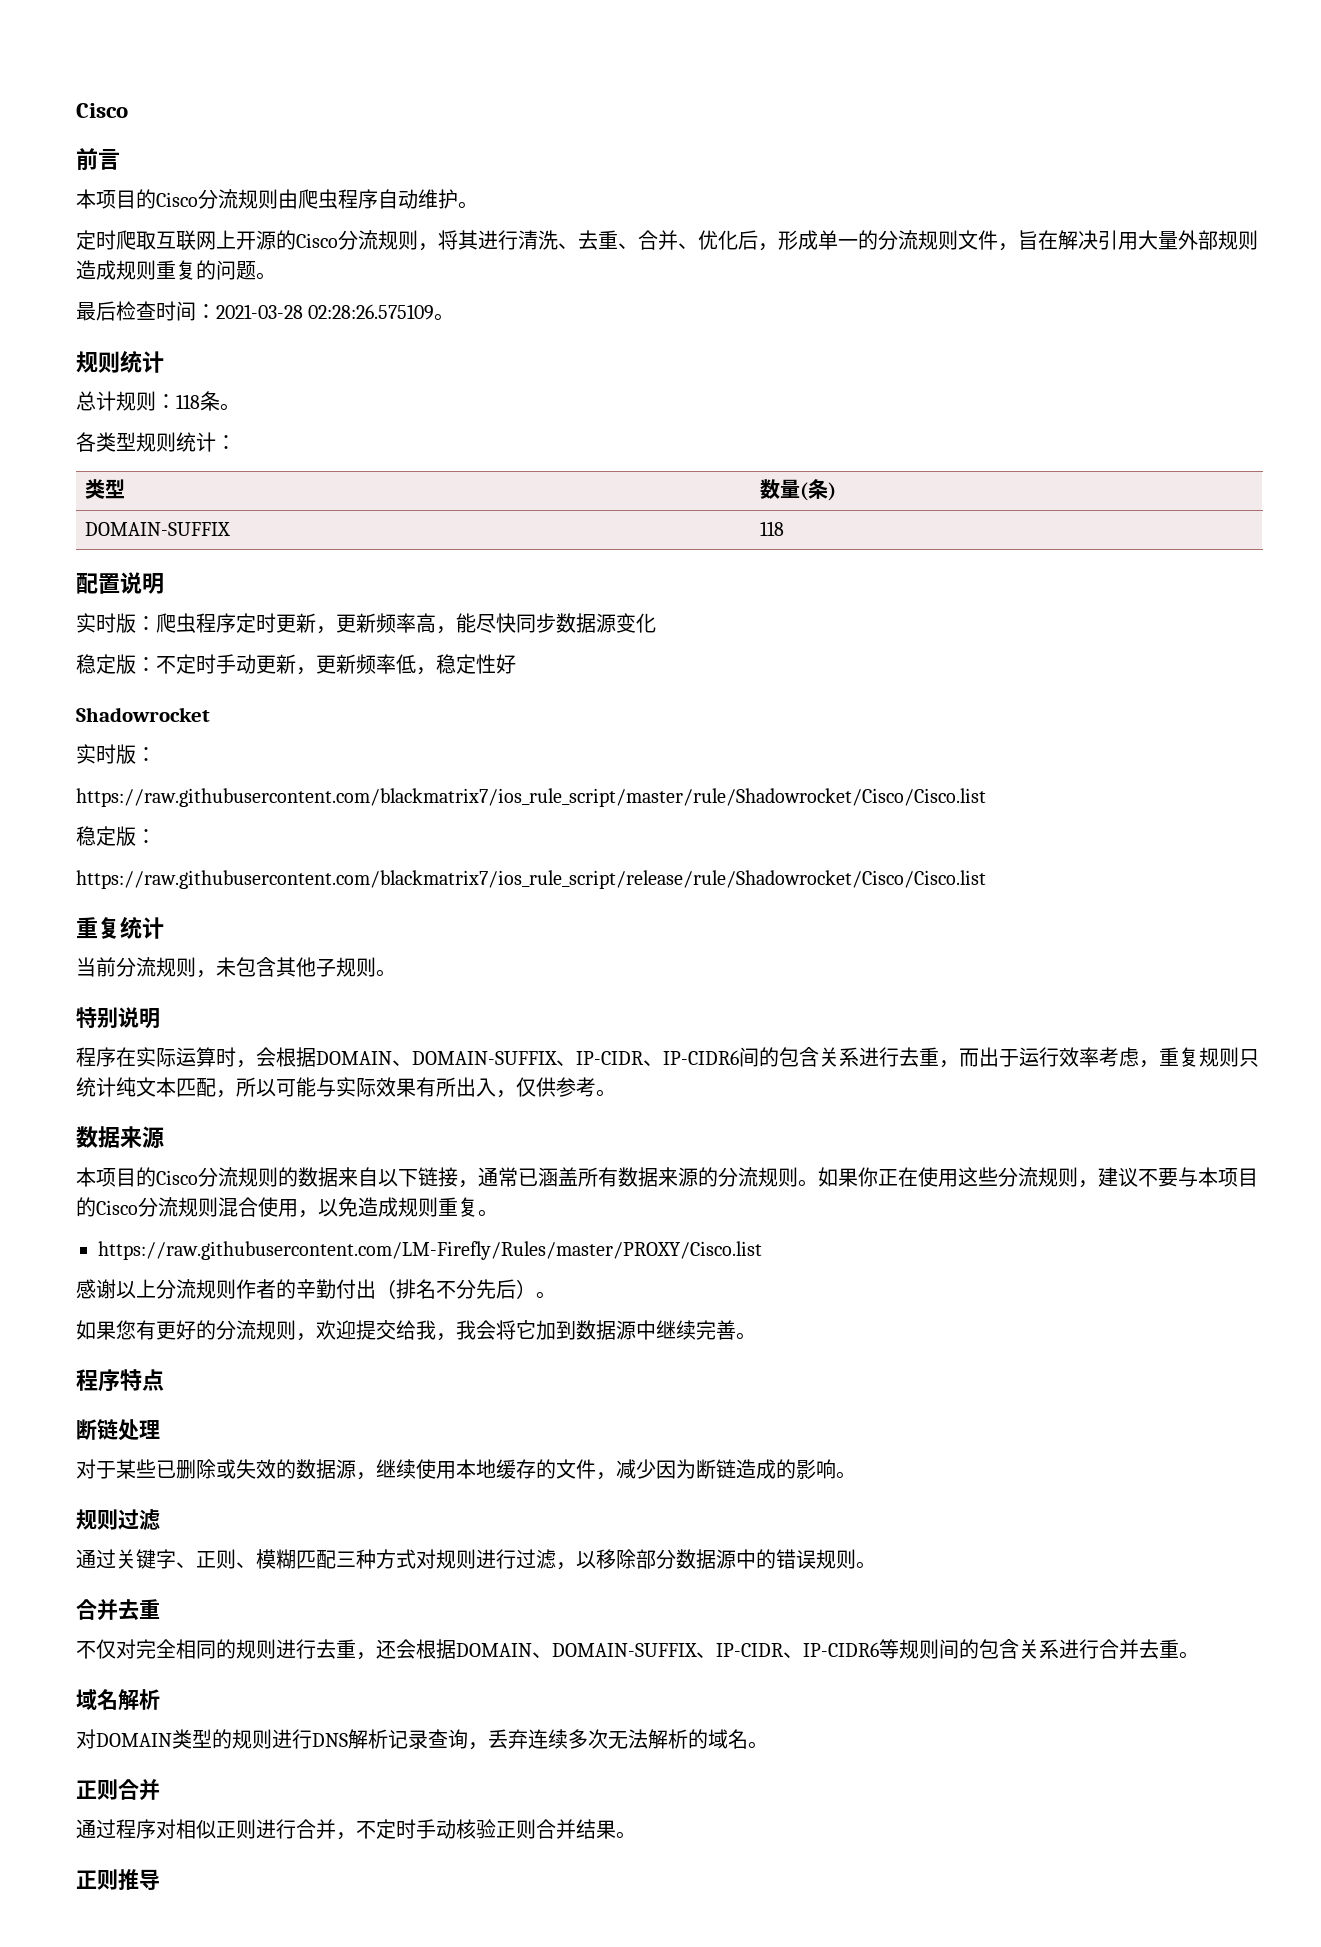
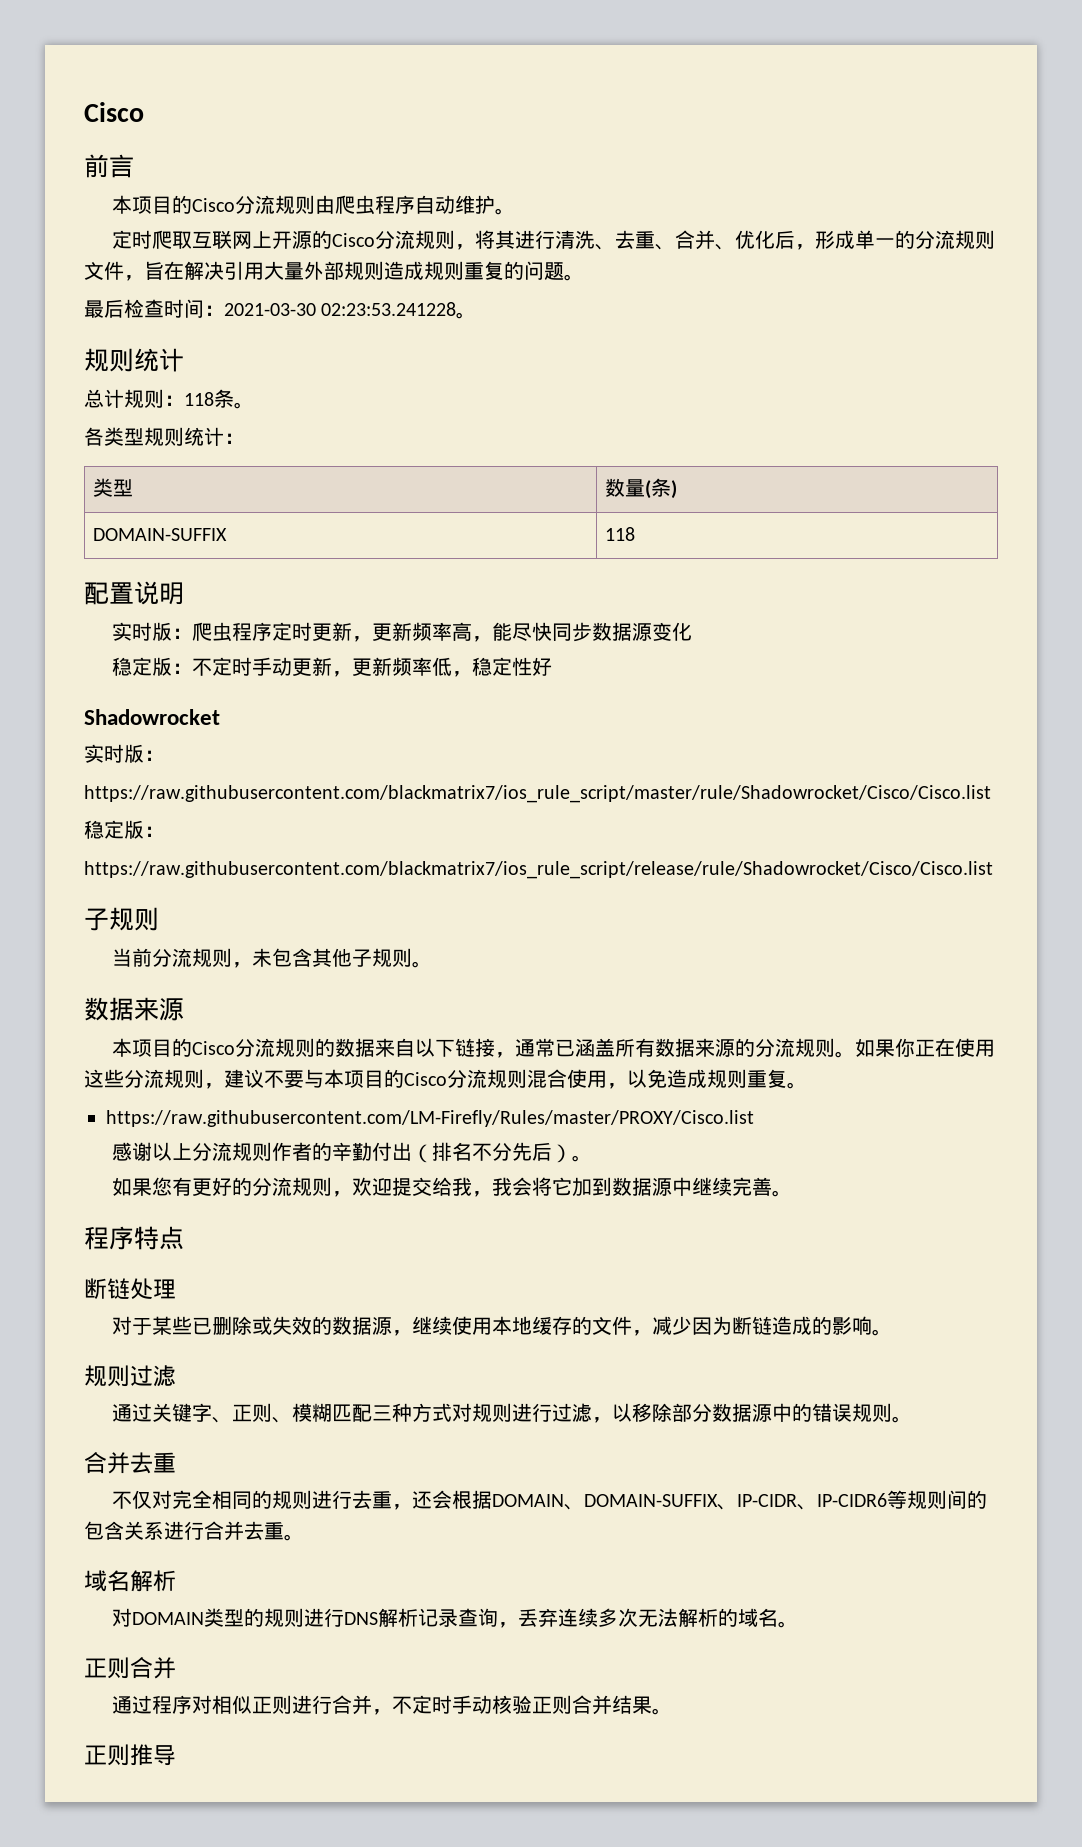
[216,304,435,320] 2021-03-28 02:28:26.575109 -> [224,302,457,316] 2021-03-30 02:23:53.241228
[76,916,164,939] 重复统计 -> [84,907,159,931] 子规则
[76,1007,160,1029] [76,1047,1259,1068] [76,1077,616,1098] // 特别说明 // 程序在实际运算时，会根据DOMAIN、DOMAIN-SUFFIX、IP-CIDR、IP-CIDR6间的包含关系进行去重，而出于运行效率考虑，重复规则只统计纯文本匹配，所以可能与实际效果有所出入，仅供参考。 -> (432, 964) none

